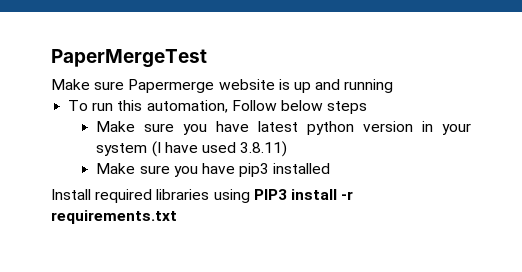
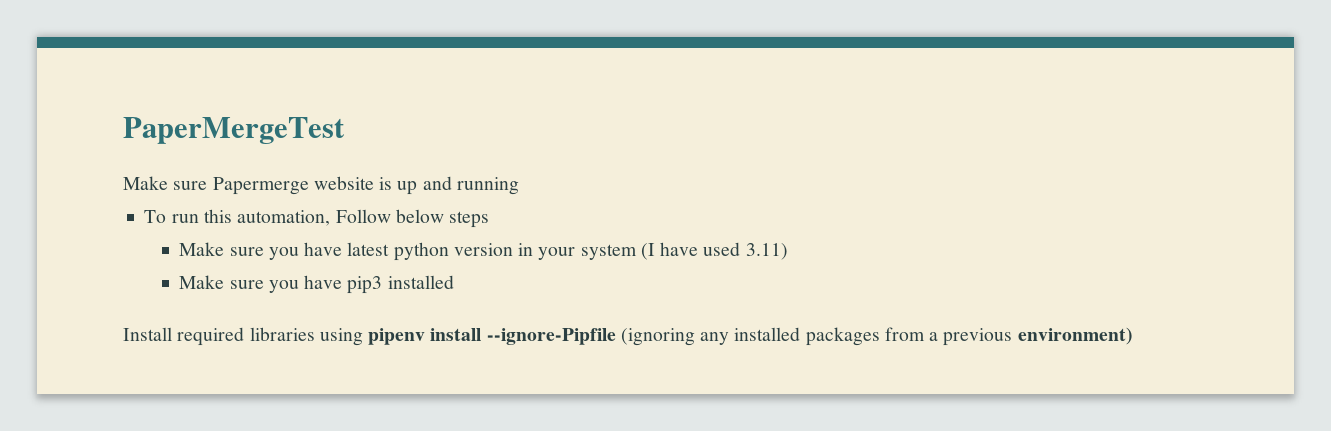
[240,141,288,157] 3.8.11) -> [745,243,788,260] 3.11)
[253,189,354,200] [51,210,177,224] PIP3 install -r requirements.txt -> [368,327,1133,346] pipenv install --ignore-Pipfile (ignoring any installed packages from a previous environment)

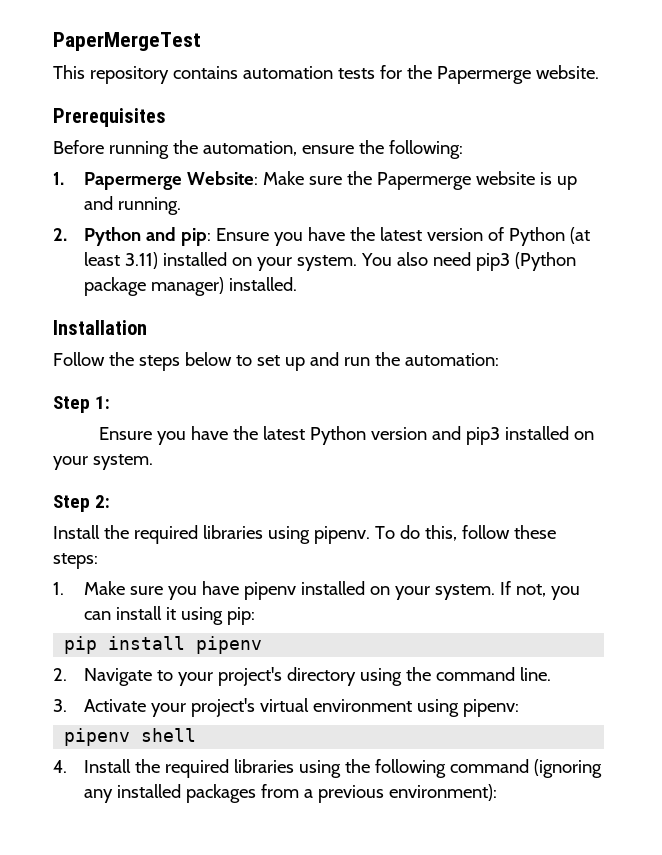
[123,176,208,190] Make sure -> [53,65,599,84] [53,108,166,127] [53,140,463,159] [53,171,373,190] This repository contains automation tests for the Papermerge website. // Prerequisites // Before running the automation, ensure the following: // 1. Papermerge Website: Make sure the
[456,177,519,195] [144,209,490,228] [179,242,788,261] [179,275,454,294] [123,327,616,346] running // To run this automation, Follow below steps // Make sure you have latest python version in your system (I have used 3.11) // Make sure you have pip3 installed // Install required libraries using pipenv install --ignore-Pipfile -> [118,197,182,215] [53,227,591,246] [84,252,577,271] [84,277,298,296] [53,320,147,335] [53,352,499,371] [53,396,111,413] [98,426,594,445] [53,454,153,470] [53,495,111,512] [53,525,556,544] [53,553,98,569] [53,581,581,600] [84,606,256,625] [64,636,263,654] [53,667,552,686] [53,698,520,717] [64,728,197,746] [53,759,530,778] running. // 2. Python and pip: Ensure you have the latest version of Python (at least 3.11) installed on your system. You also need pip3 (Python package manager) installed. // Installation // Follow the steps below to set up and run the automation: // Step 1: // Ensure you have the latest Python version and pip3 installed on your system. // Step 2: // Install the required libraries using pipenv. To do this, follow these steps: // 1. Make sure you have pipenv installed on your system. If not, you can install it using pip: // pip install pipenv // 2. Navigate to your project's directory using the command line. // 3. Activate your project's virtual environment using pipenv: // pipenv shell // 4. Install the required libraries using the following command
[1017,327,1133,345] environment) -> [389,784,498,801] environment):

